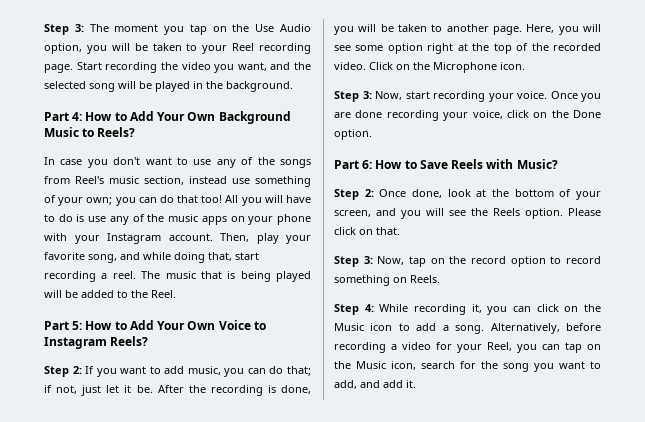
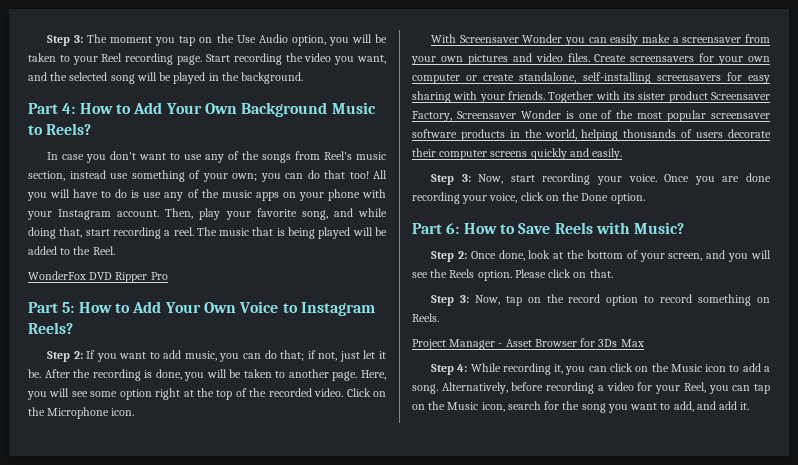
(176, 294) none -> [28,271,168,283] // WonderFox DVD Ripper Pro
(525, 66) none -> [430,34,770,46] [411,53,770,65] [412,72,770,84] [412,91,770,103] [412,110,770,122] [412,129,771,141] [412,148,623,160] // With Screensaver Wonder you can easily make a screensaver from your own pictures and video files. Create screensavers for your own computer or create standalone, self-installing screensavers for easy sharing with your friends. Together with its sister product Screensaver Factory, Screensaver Wonder is one of the most popular screensaver software products in the world, helping thousands of users decorate their computer screens quickly and easily.
(440, 279) none -> [412,338,644,350] // Project Manager - Asset Browser for 3Ds Max

